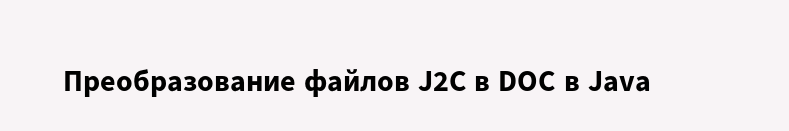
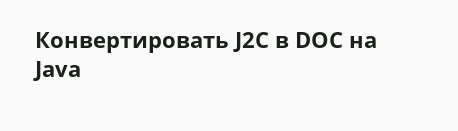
[63,69,411,97] Преобразование файлов -> [35,32,229,53] Конвертировать
[563,76,580,91] в -> [349,36,377,48] на

